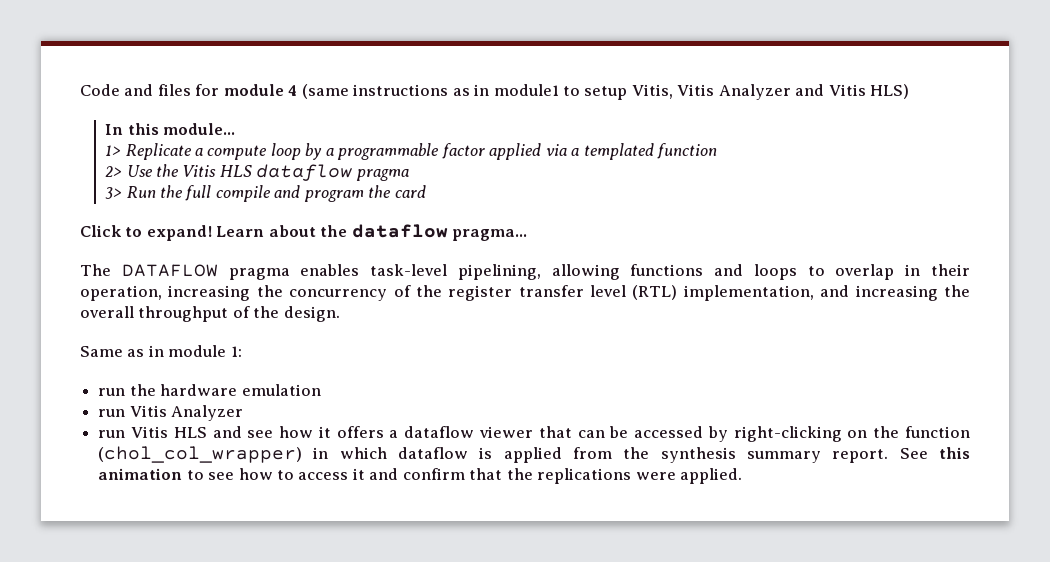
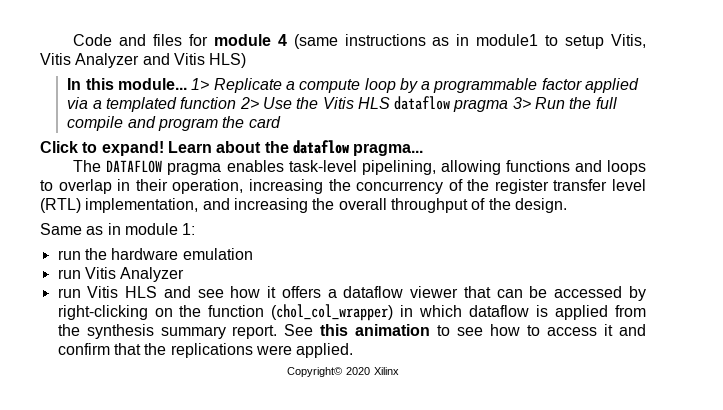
(236, 129) // -> (187, 84) none
(718, 151) // -> (237, 103) none
(409, 175) // -> (509, 105) none
(743, 476) none -> [286,367,400,377] // Copyright© 2020 Xilinx

